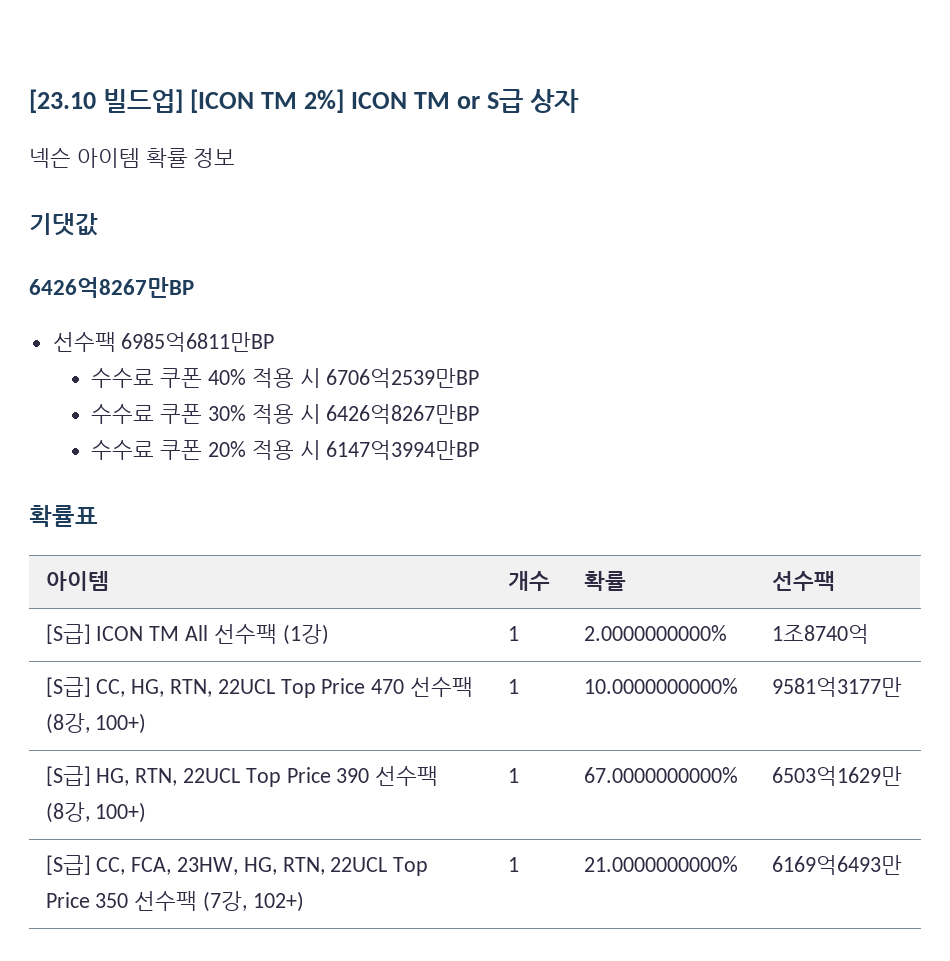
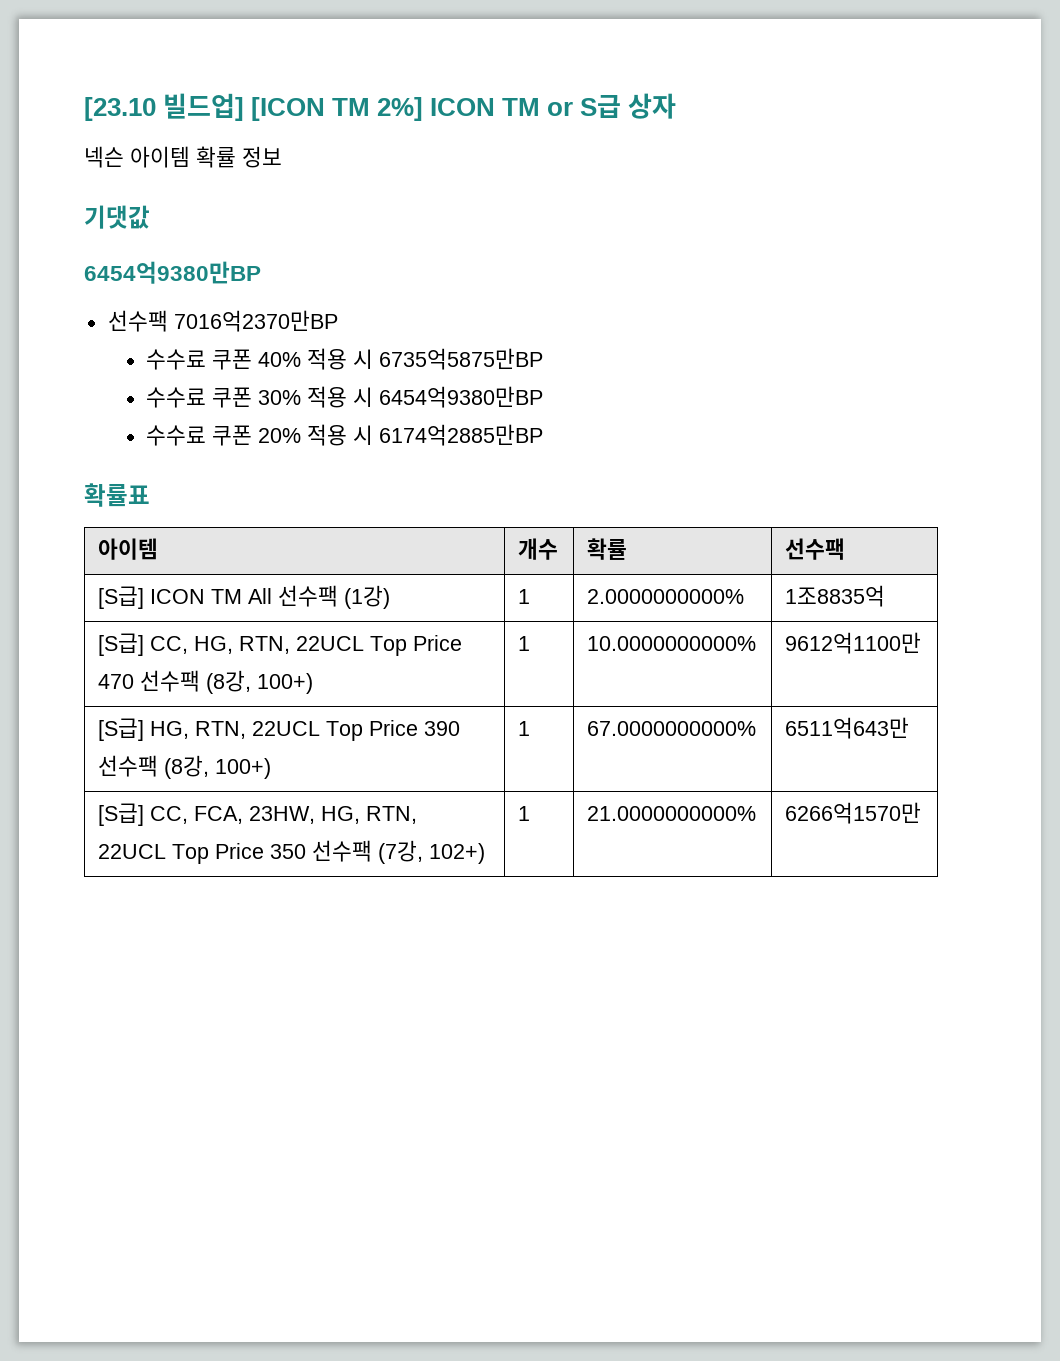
[29,277,194,298] [52,332,275,352] 6426억8267만BP // 선수팩 6985억6811만BP -> [84,261,261,284] [107,310,338,332] 6454억9380만BP // 선수팩 7016억2370만BP
[326,368,480,388] 6706억2539만BP -> [379,348,544,370] 6735억5875만BP
[326,404,480,424] 6426억8267만BP -> [379,386,544,408] 6454억9380만BP
[326,440,480,460] 6147억3994만BP -> [379,424,544,446] 6174억2885만BP
[771,624,869,644] 1조8740억 -> [785,585,886,607] 1조8835억
[771,677,902,697] 9581억3177만 -> [785,632,922,654] 9612억1100만
[771,766,902,786] 6503억1629만 -> [785,717,910,739] 6511억643만
[771,855,902,875] 6169억6493만 -> [785,802,922,824] 6266억1570만

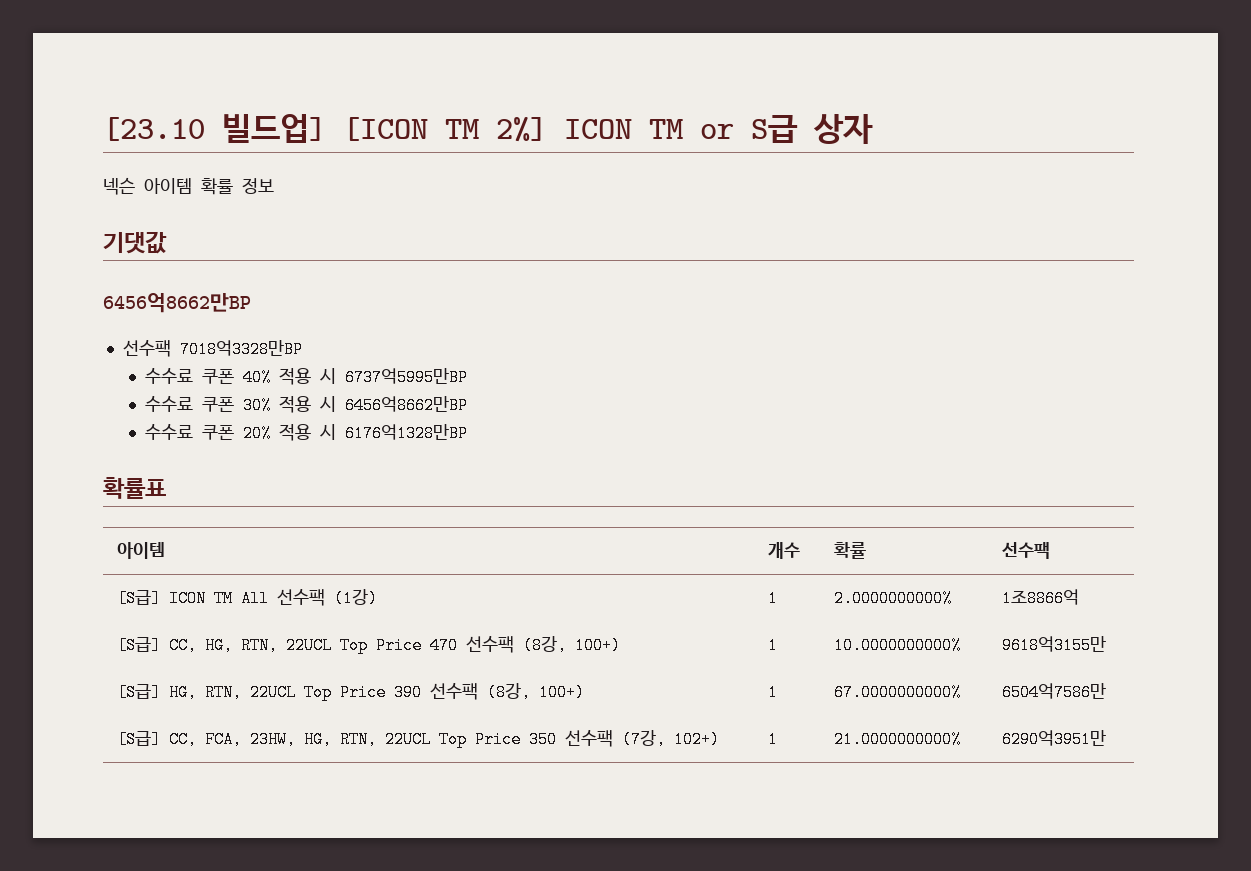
[84,261,261,284] [107,310,338,332] 6454억9380만BP // 선수팩 7016억2370만BP -> [103,293,251,313] [122,340,303,358] 6456억8662만BP // 선수팩 7018억3328만BP
[379,348,544,370] 6735억5875만BP -> [345,368,469,386] 6737억5995만BP
[379,386,544,408] 6454억9380만BP -> [345,396,469,414] 6456억8662만BP
[379,424,544,446] 6174억2885만BP -> [345,424,469,442] 6176억1328만BP
[785,585,886,607] 1조8835억 -> [1001,589,1079,607] 1조8866억
[785,632,922,654] 9612억1100만 -> [1001,636,1106,654] 9618억3155만
[785,717,910,739] 6511억643만 -> [1001,683,1106,701] 6504억7586만
[785,802,922,824] 6266억1570만 -> [1001,730,1106,748] 6290억3951만

